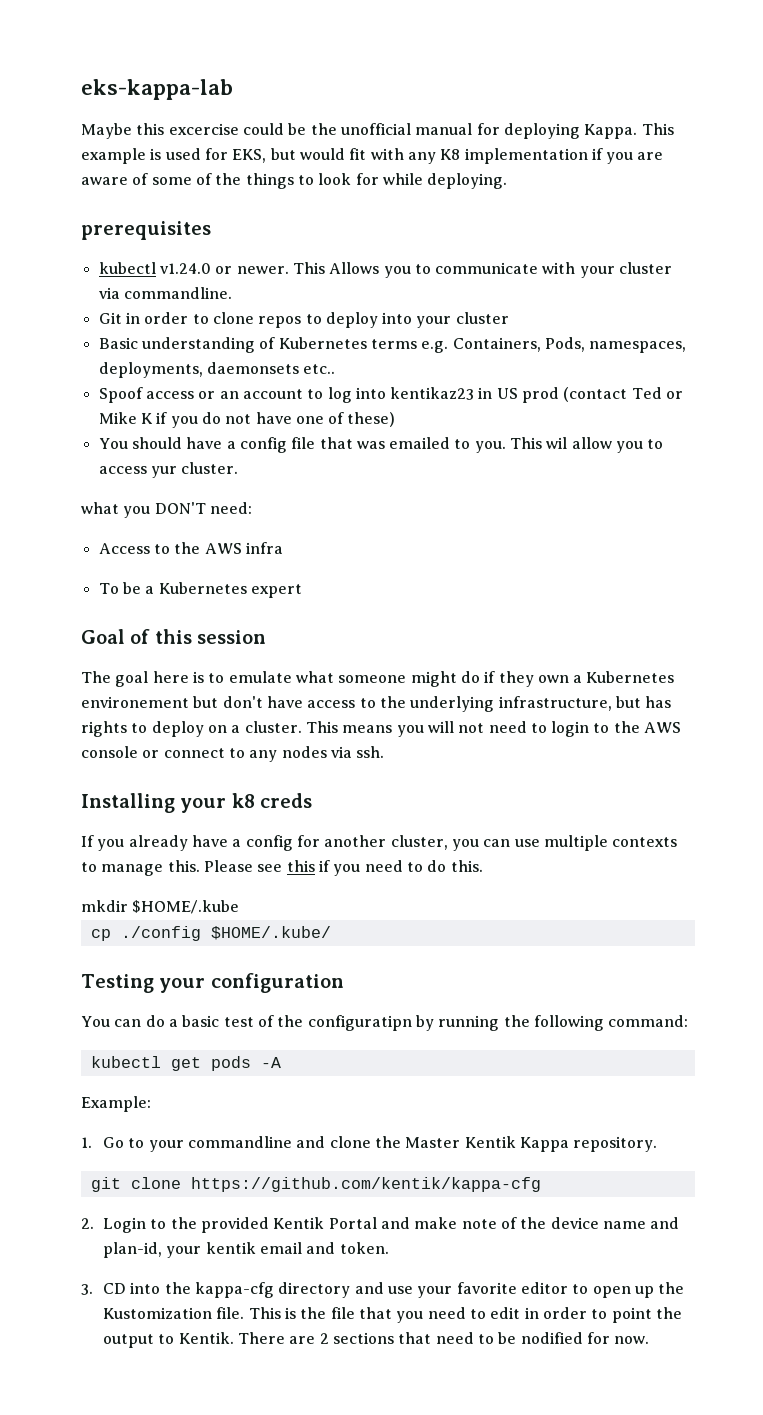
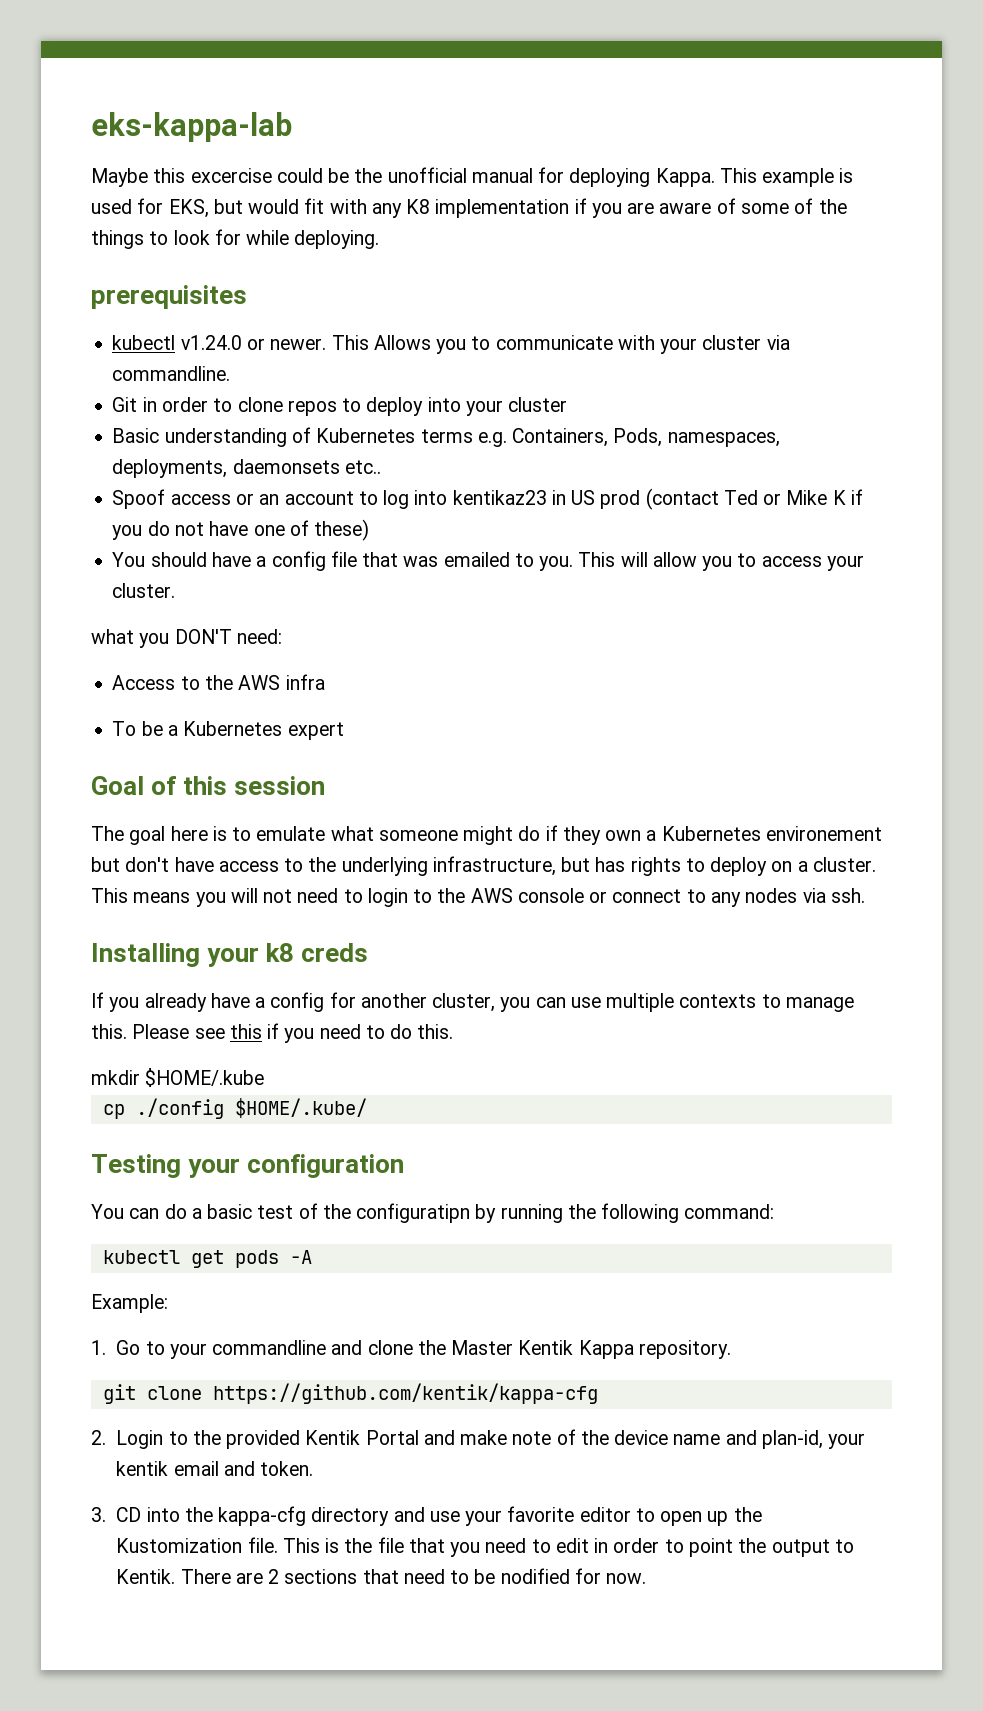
[546,437,568,449] wil -> [620,552,648,567] will
[150,466,177,478] yur -> [826,555,864,571] your

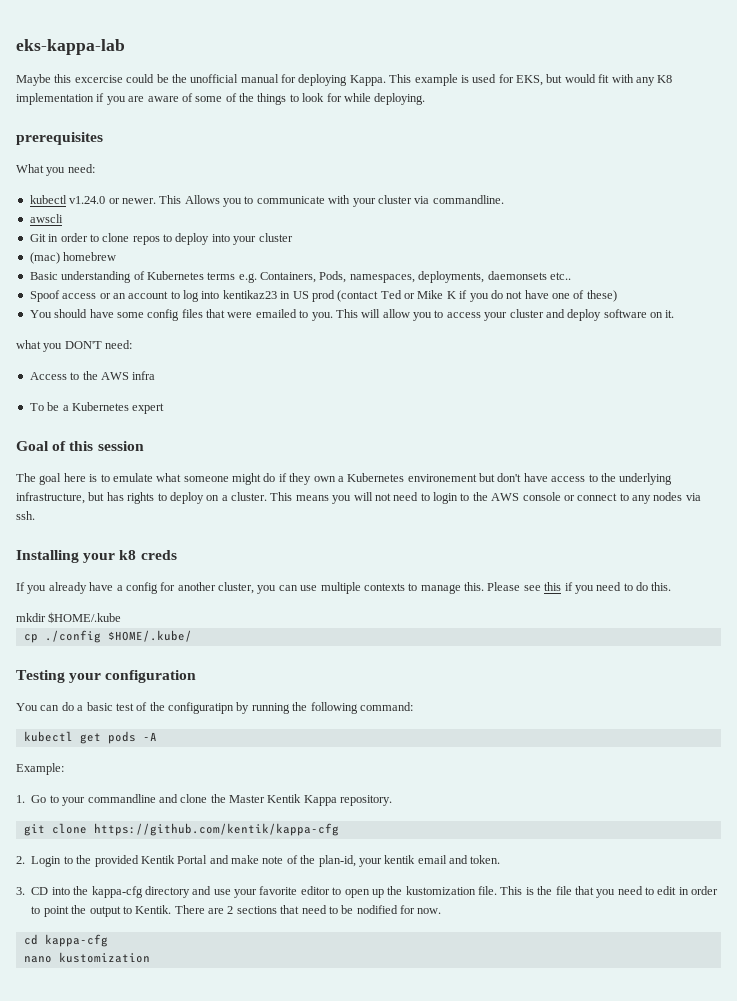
(247, 297) none -> [16,164,95,176] // What you need:
(231, 373) none -> [29,214,63,223] // awscli
(568, 404) none -> [29,252,117,264] // (mac) homebrew
[256,551,439,571] a config file that was -> [116,309,253,321] some config files that were
[112,583,176,598] cluster. -> [509,309,675,321] cluster and deploy software on it.
[614,1430,757,1445] device name and -> (316, 859) none
[116,1538,243,1553] Kustomization -> [405,886,476,895] kustomization
(647, 1578) none -> [23,934,108,947] [23,952,150,963] // cd kappa-cfg // nano kustomization

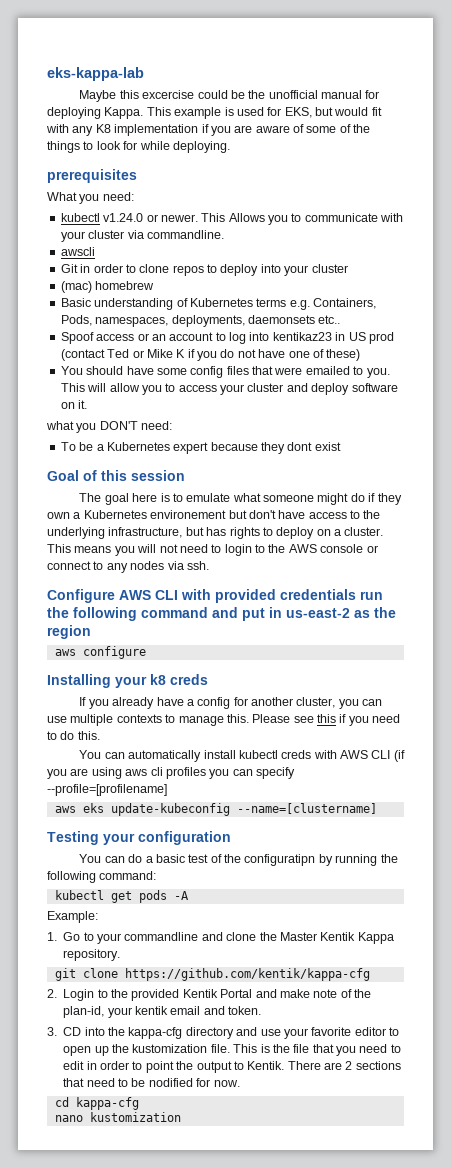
[29,371,156,380] // Access to the AWS infra -> (173, 425) none
(165, 408) none -> [210,442,341,454] because they dont exist
(35, 515) none -> [47,589,383,603] [47,607,396,621] [47,625,91,639] [54,646,146,659] // Configure AWS CLI with provided credentials run the following command and put in us-east-2 as the region // aws configure
[16,612,122,623] [23,630,192,643] mkdir $HOME/.kube // cp ./config $HOME/.kube/ -> [79,750,405,762] [47,767,295,779] [47,784,167,796] [54,803,377,816] You can automatically install kubectl creds with AWS CLI (if you are using aws cli profiles you can specify --profile=[profilename] // aws eks update-kubeconfig --name=[clustername]

